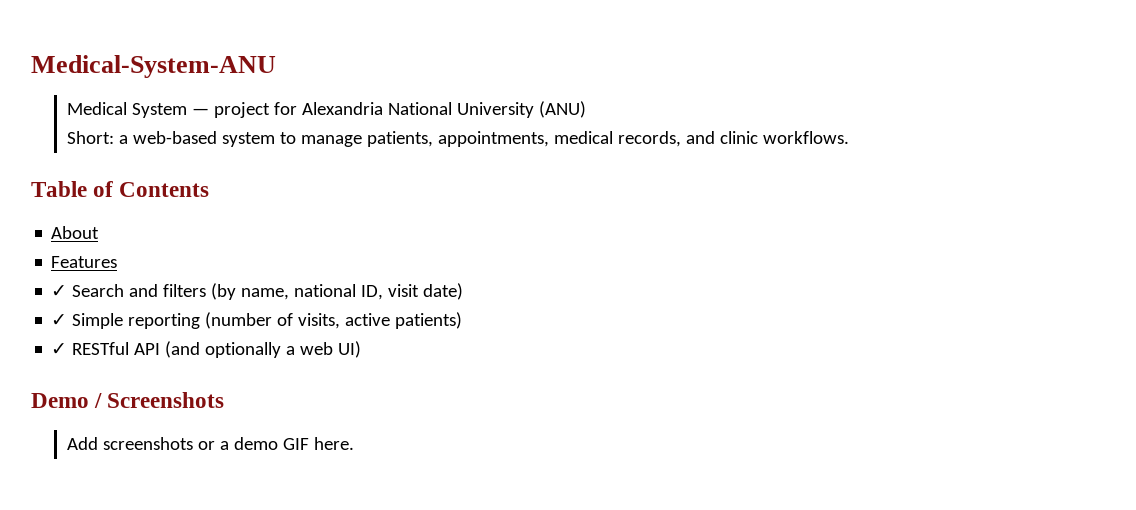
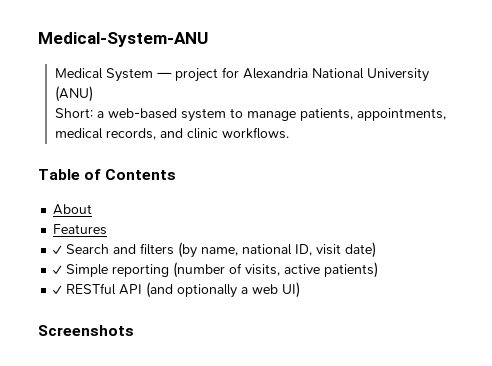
[31,393,103,408] Demo / -> (301, 290) none
[67,437,355,450] // Add screenshots or a demo GIF here. -> (134, 330) none

